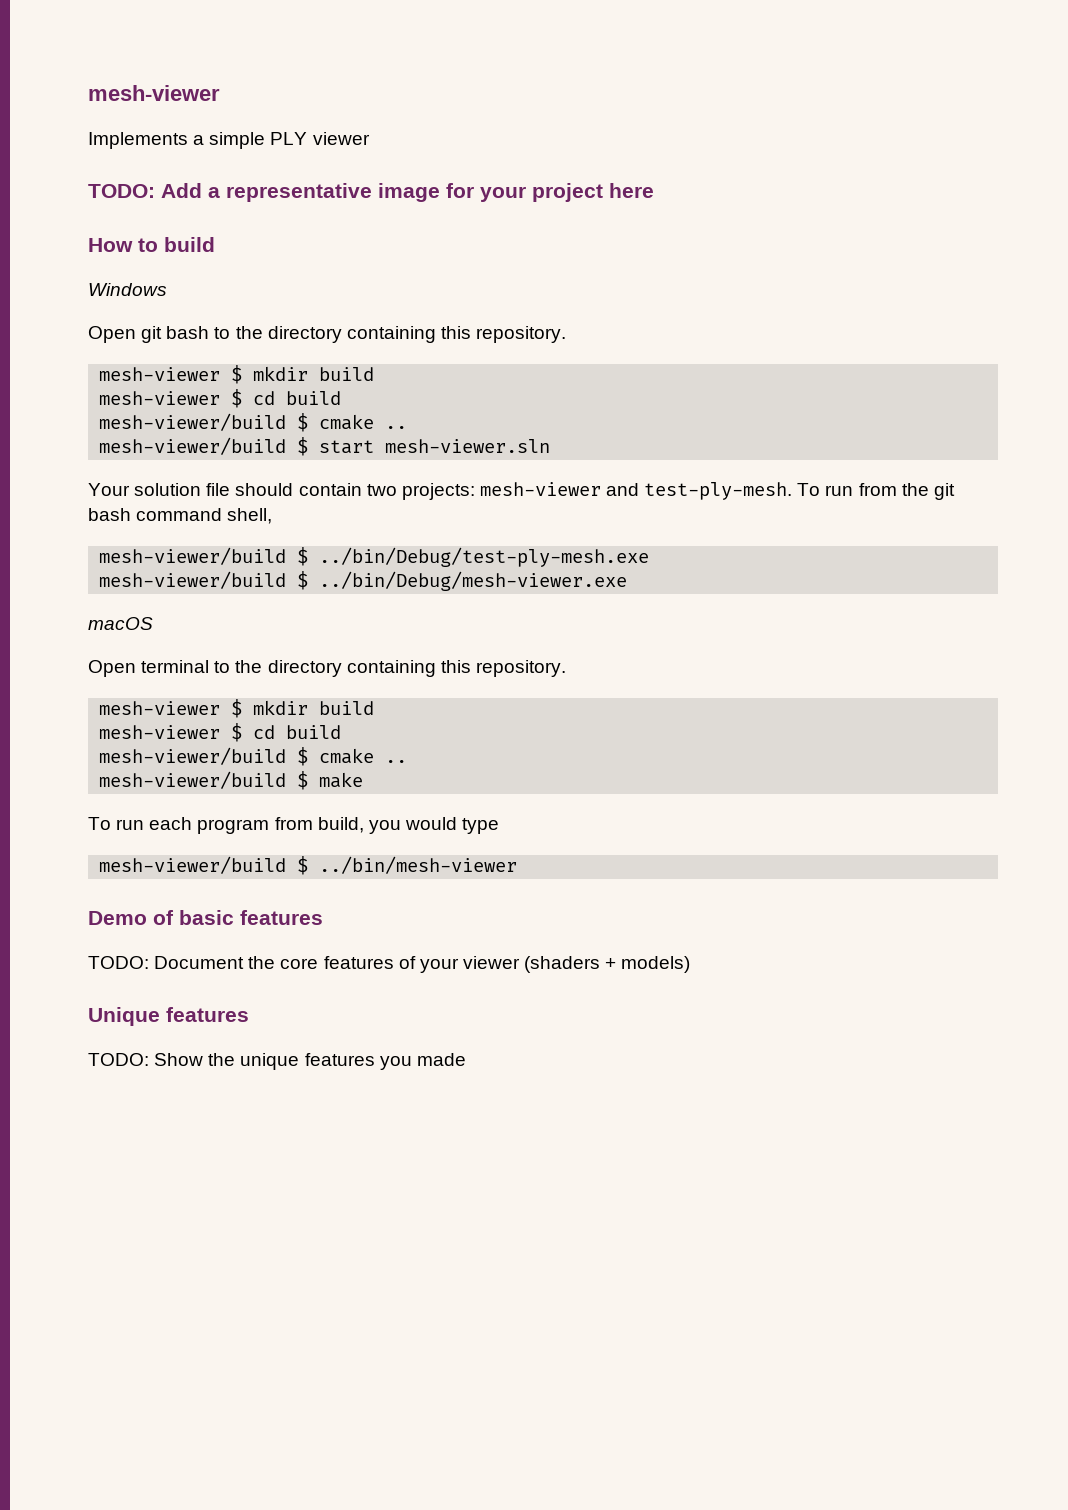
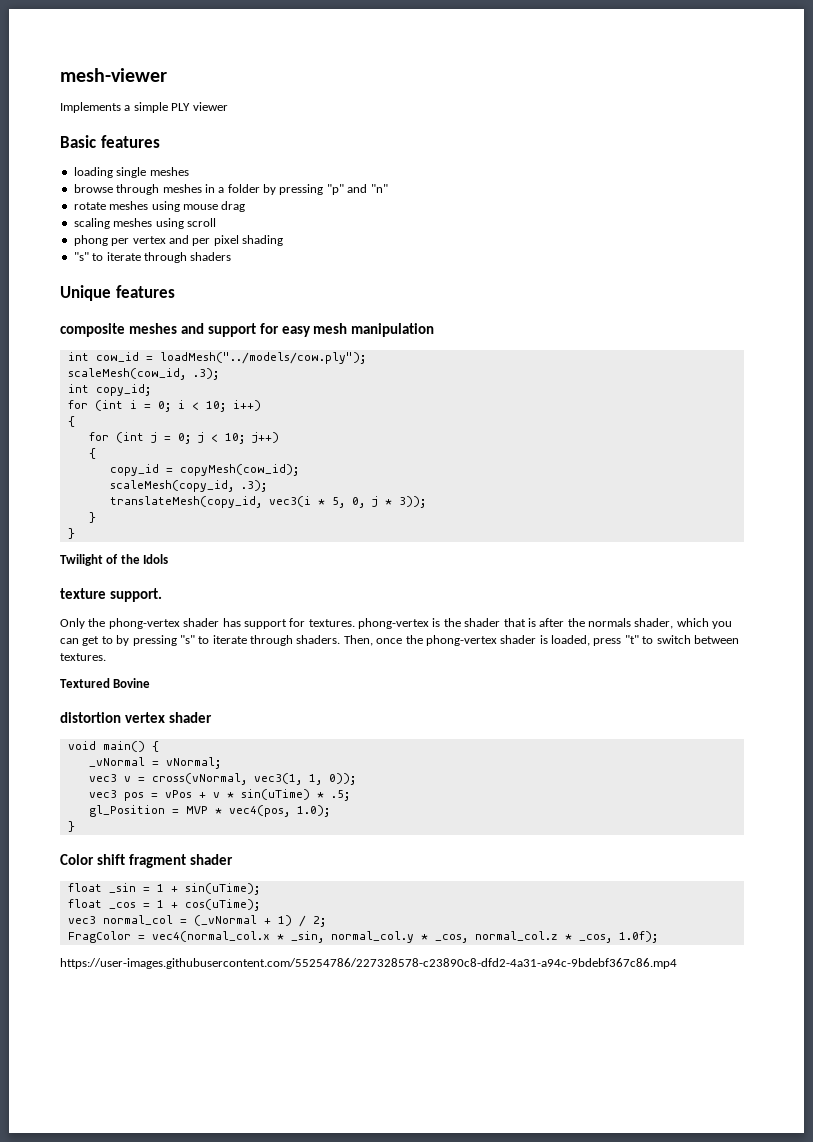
[88,183,654,202] [88,237,215,252] [88,283,167,296] [88,326,567,343] [99,365,375,384] [99,389,342,408] [99,413,408,432] [99,437,551,456] [88,482,955,500] [88,508,273,524] [99,547,650,567] [99,571,628,591] [88,617,153,630] [88,660,566,677] [99,699,375,718] [99,723,342,742] [99,747,408,766] [99,771,364,790] [88,817,500,834] [99,856,518,875] [88,910,323,925] [88,956,691,973] [88,1007,249,1026] [88,1053,466,1070] TODO: Add a representative image for your project here // How to build // Windows // Open git bash to the directory containing this repository. // mesh-viewer $ mkdir build // mesh-viewer $ cd build // mesh-viewer/build $ cmake .. // mesh-viewer/build $ start mesh-viewer.sln // Your solution file should contain two projects: mesh-viewer and test-ply-mesh. To run from the git bash command shell, // mesh-viewer/build $ ../bin/Debug/test-ply-mesh.exe // mesh-viewer/build $ ../bin/Debug/mesh-viewer.exe // macOS // Open terminal to the directory containing this repository. // mesh-viewer $ mkdir build // mesh-viewer $ cd build // mesh-viewer/build $ cmake .. // mesh-viewer/build $ make // To run each program from build, you would type // mesh-viewer/build $ ../bin/mesh-viewer // Demo of basic features // TODO: Document the core features of your viewer (shaders + models) // Unique features // TODO: Show the unique features you made -> [60,135,160,148] [73,167,189,178] [73,184,388,195] [73,201,246,212] [73,218,216,229] [73,235,283,246] [73,252,232,263] [60,285,175,301] [60,323,435,337] [67,352,366,364] [67,368,219,380] [67,384,151,396] [67,400,261,412] [67,416,75,427] [88,432,279,444] [88,448,96,459] [109,464,299,476] [109,480,267,492] [109,496,426,508] [88,512,96,523] [67,528,75,539] [60,554,169,566] [60,588,162,602] [60,618,733,629] [60,635,739,646] [60,653,106,661] [60,678,151,688] [60,712,212,723] [67,741,159,752] [88,757,221,769] [88,773,356,785] [88,789,350,801] [88,805,330,817] [67,821,75,832] [60,854,233,868] [67,883,260,895] [67,899,260,911] [67,915,326,927] [67,931,658,943] [60,958,677,969] Basic features // loading single meshes // browse through meshes in a folder by pressing "p" and "n" // rotate meshes using mouse drag // scaling meshes using scroll // phong per vertex and per pixel shading // "s" to iterate through shaders // Unique features // composite meshes and support for easy mesh manipulation // int cow_id = loadMesh("../models/cow.ply"); // scaleMesh(cow_id, .3); // int copy_id; // for (int i = 0; i < 10; i++) // { // for (int j = 0; j < 10; j++) // { // copy_id = copyMesh(cow_id); // scaleMesh(copy_id, .3); // translateMesh(copy_id, vec3(i * 5, 0, j * 3)); // } // } // Twilight of the Idols // texture support. // Only the phong-vertex shader has support for textures. phong-vertex is the shader that is after the normals shader, which you can get to by pressing "s" to iterate through shaders. Then, once the phong-vertex shader is loaded, press "t" to switch between textures. // Textured Bovine // distortion vertex shader // void main() { // _vNormal = vNormal; // vec3 v = cross(vNormal, vec3(1, 1, 0)); // vec3 pos = vPos + v * sin(uTime) * .5; // gl_Position = MVP * vec4(pos, 1.0); // } // Color shift fragment shader // float _sin = 1 + sin(uTime); // float _cos = 1 + cos(uTime); // vec3 normal_col = (_vNormal + 1) / 2; // FragColor = vec4(normal_col.x * _sin, normal_col.y * _cos, normal_col.z * _cos, 1.0f); // https://user-images.githubusercontent.com/55254786/227328578-c23890c8-dfd2-4a31-a94c-9bdebf367c86.mp4

